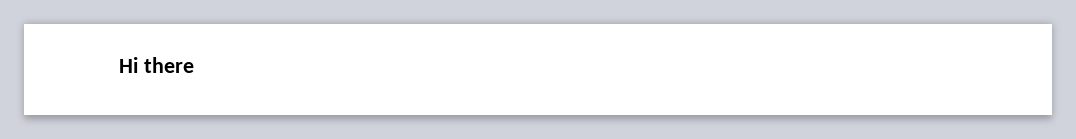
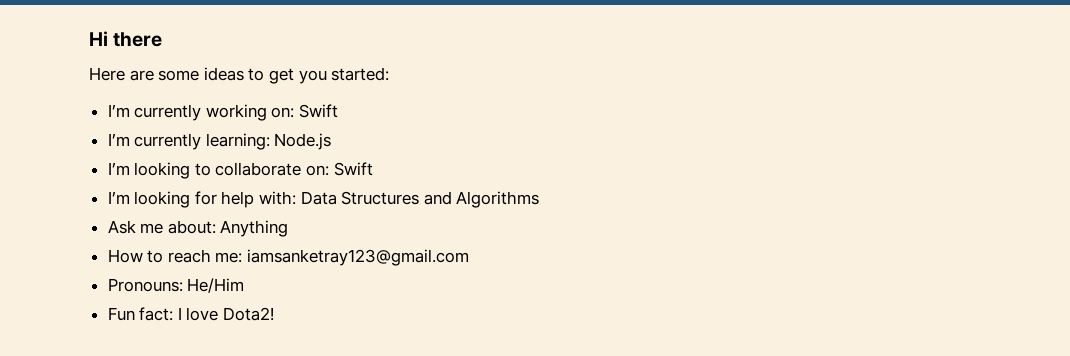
(194, 65) none -> [89,67,390,84] [107,104,339,121] [107,133,332,150] [107,162,373,179] [107,191,540,208] [107,220,289,237] [107,249,470,266] [107,278,245,293] [107,307,275,321] // Here are some ideas to get you started: // I’m currently working on: Swift // I’m currently learning: Node.js // I’m looking to collaborate on: Swift // I’m looking for help with: Data Structures and Algorithms // Ask me about: Anything // How to reach me: iamsanketray123@gmail.com // Pronouns: He/Him // Fun fact: I love Dota2!

